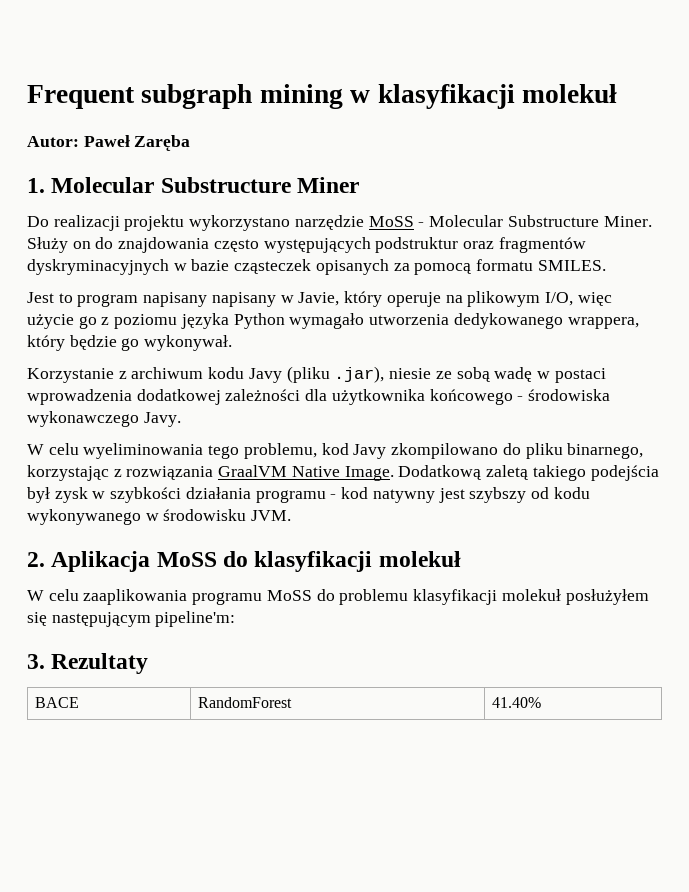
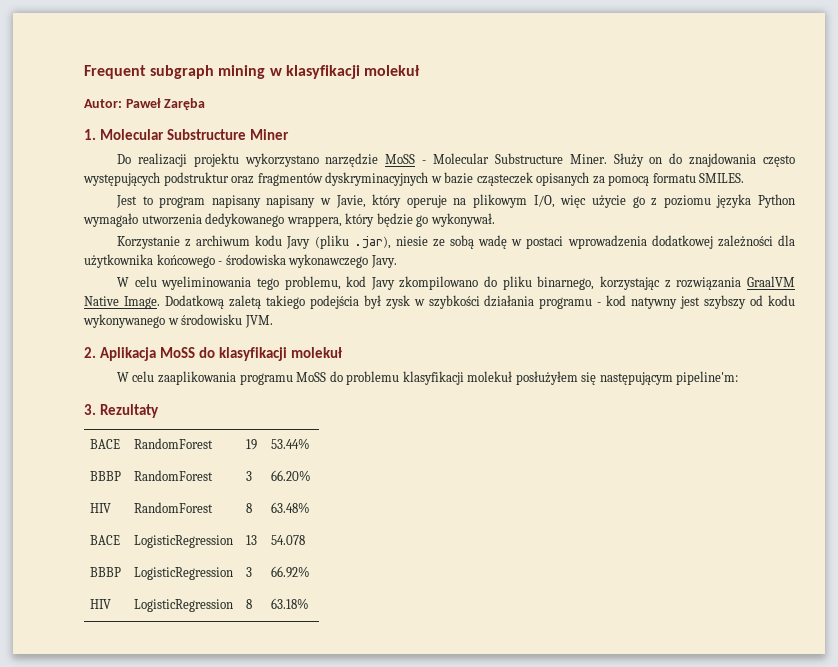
[491,697,541,708] 41.40% -> [246,439,258,450] [271,438,311,449] [90,471,122,481] [134,470,214,481] [246,471,253,481] [271,470,312,481] [90,503,112,513] [134,502,214,513] [246,503,253,513] [271,502,311,513] [90,535,121,545] [134,535,234,548] [246,535,258,545] [271,535,306,545] [90,567,122,577] [134,567,234,580] [246,567,253,577] [271,566,311,578] [90,599,112,609] [134,599,234,612] [246,599,253,609] [271,598,310,609] 19 | 53.44% // BBBP | RandomForest | 3 | 66.20% // HIV | RandomForest | 8 | 63.48% // BACE | LogisticRegression | 13 | 54.078 // BBBP | LogisticRegression | 3 | 66.92% // HIV | LogisticRegression | 8 | 63.18%

